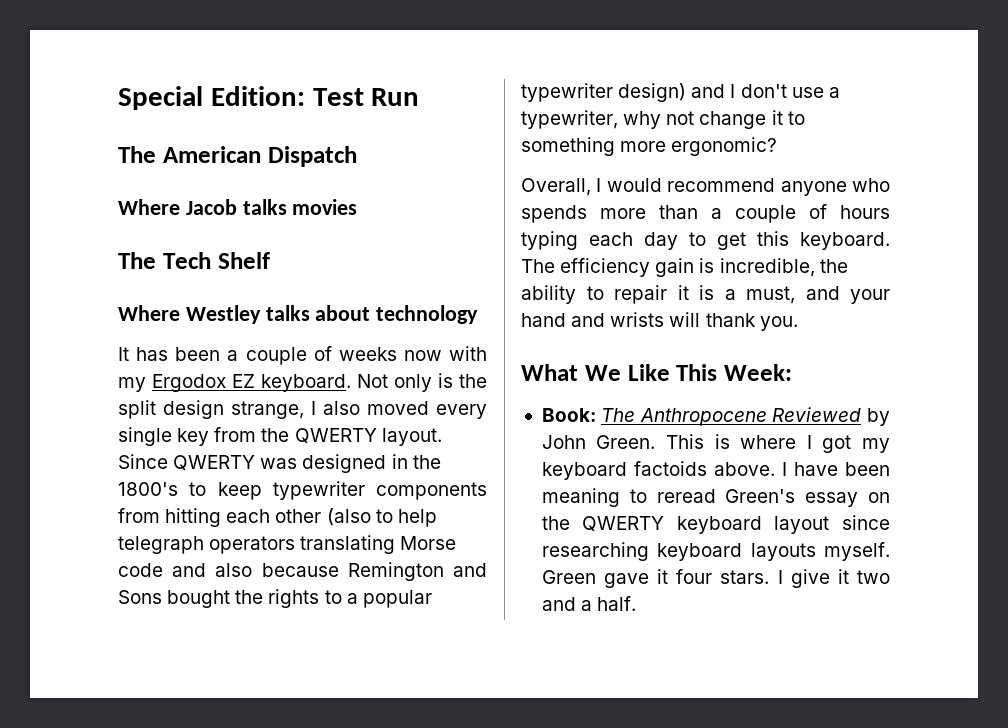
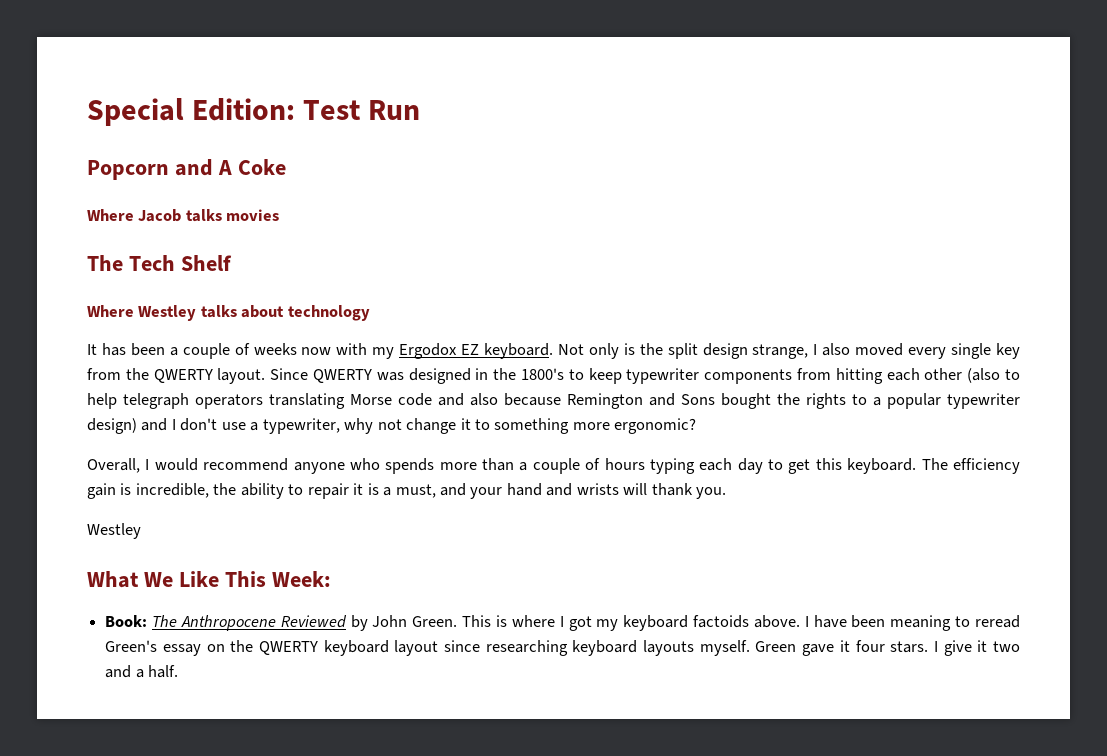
[118,146,357,167] The American Dispatch -> [87,159,286,180] Popcorn and A Coke
(798, 323) none -> [87,523,141,539] // Westley

